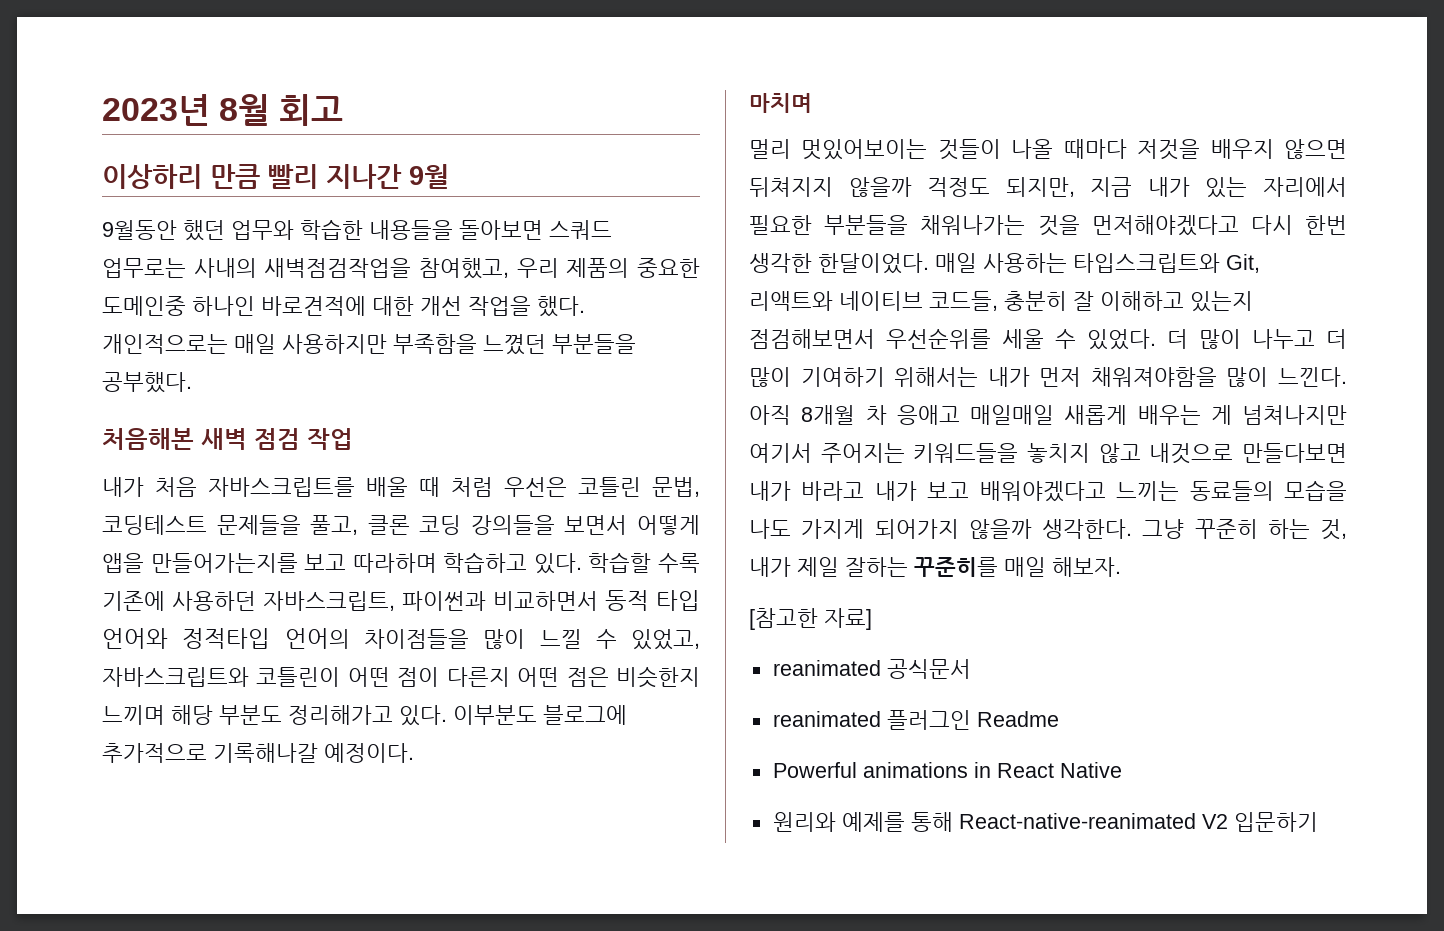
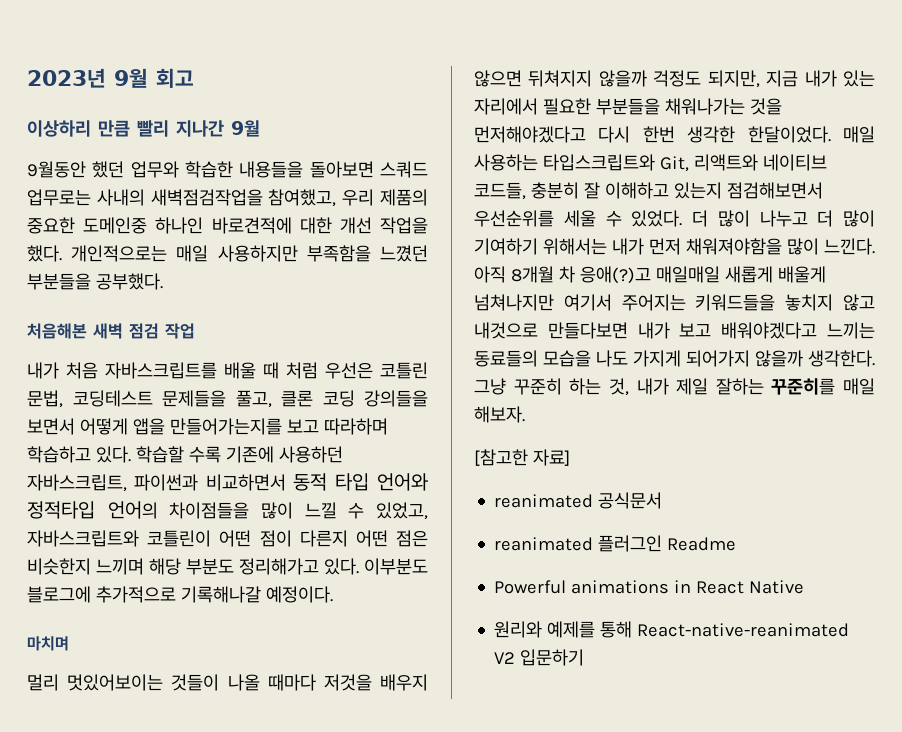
[219,94,271,126] 8월 -> [114,68,148,88] 9월
[896,405,960,425] 응애고 -> [579,266,651,284] 응애(?)고
[1137,405,1232,425] 배우는 게 -> [777,266,826,283] 배울게
[801,481,917,501] 바라고 내가 -> (670, 330) none

